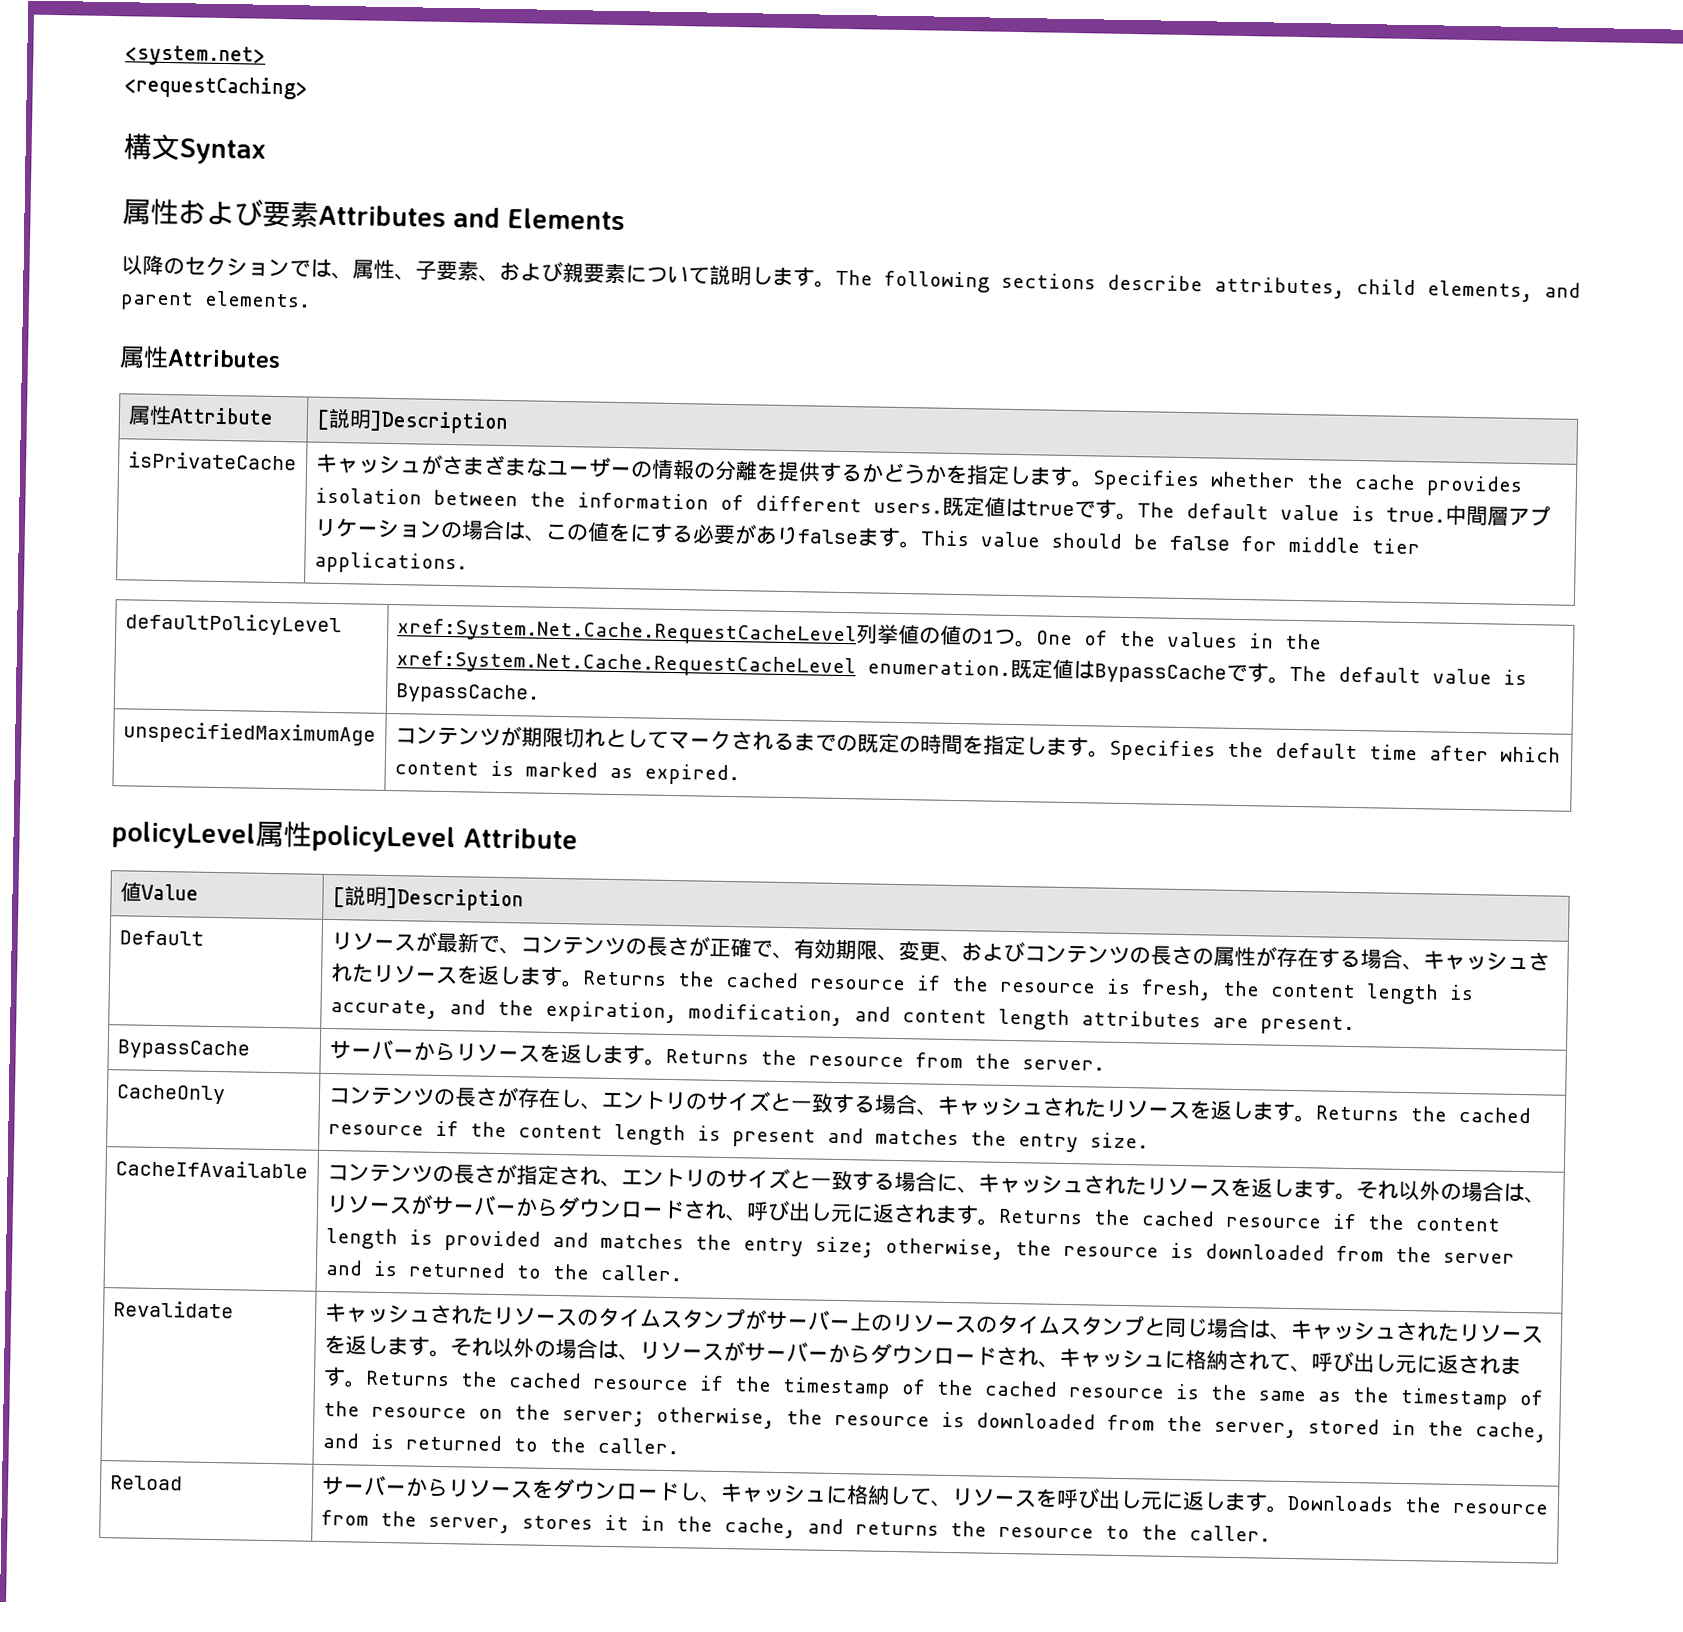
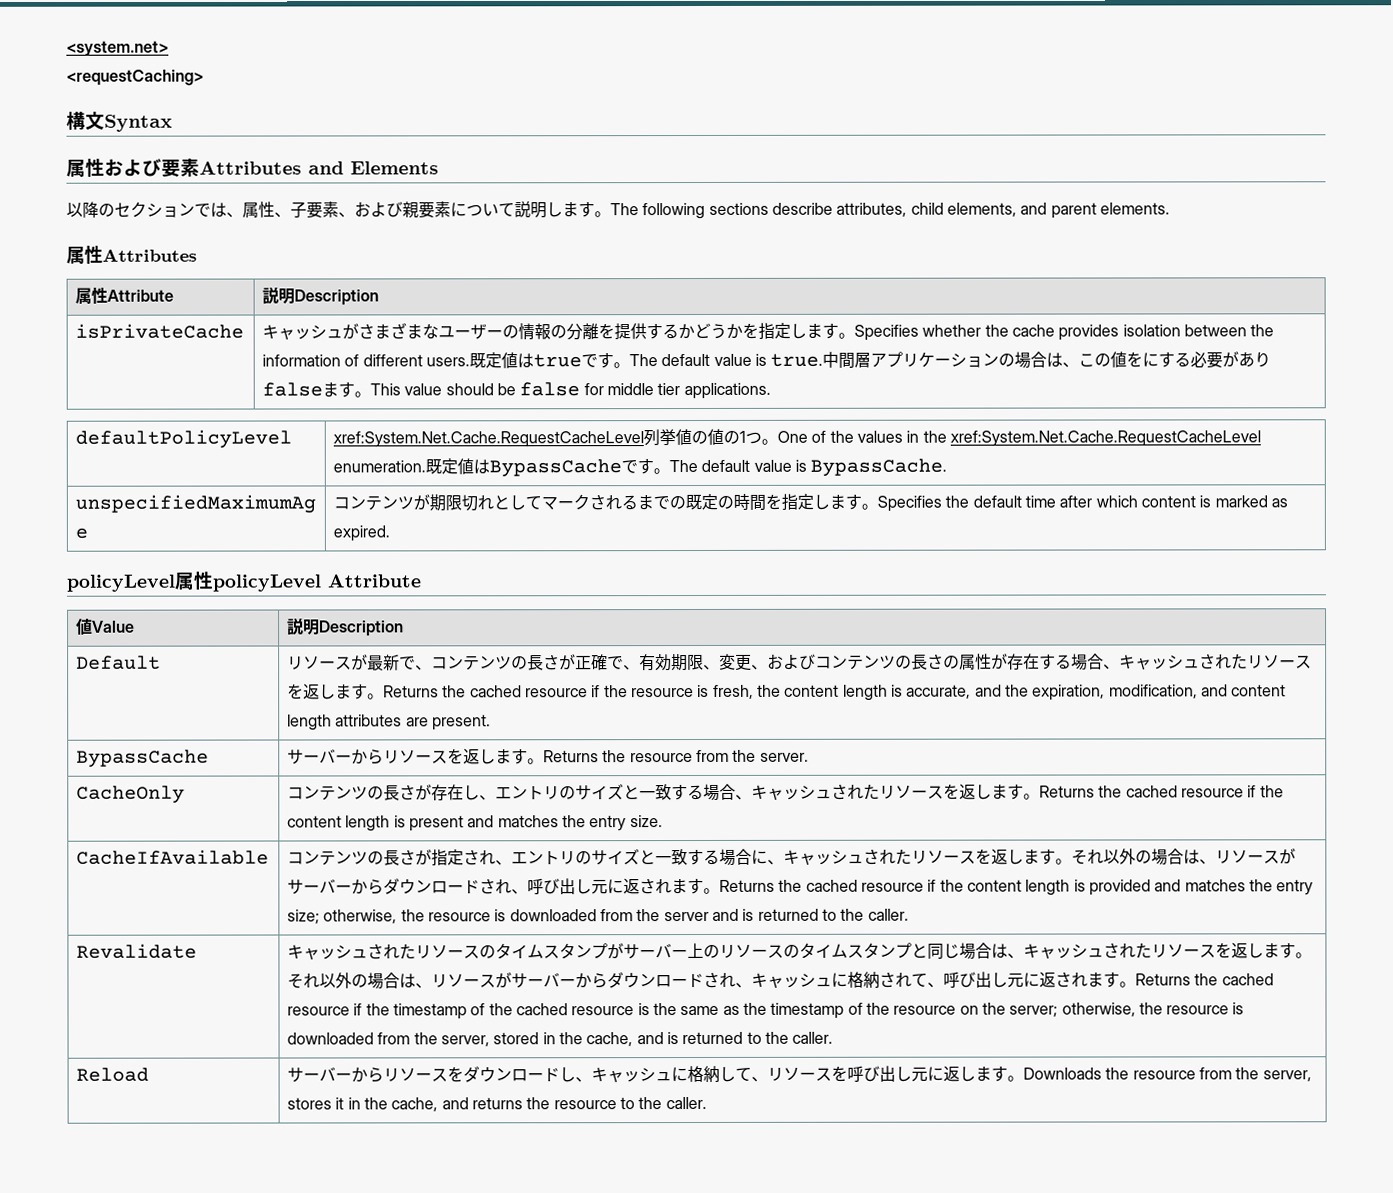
[315,407,509,435] [説明]Description -> [262,286,380,306] 説明Description
[331,885,524,912] [説明]Description -> [287,617,405,637] 説明Description

